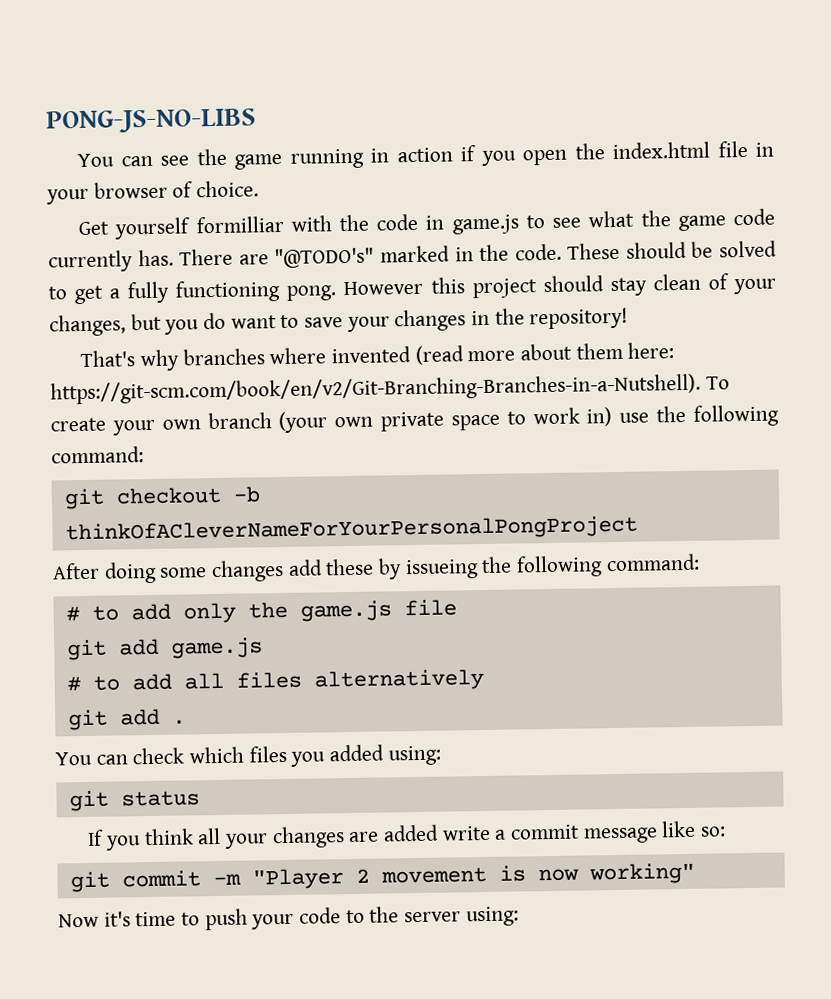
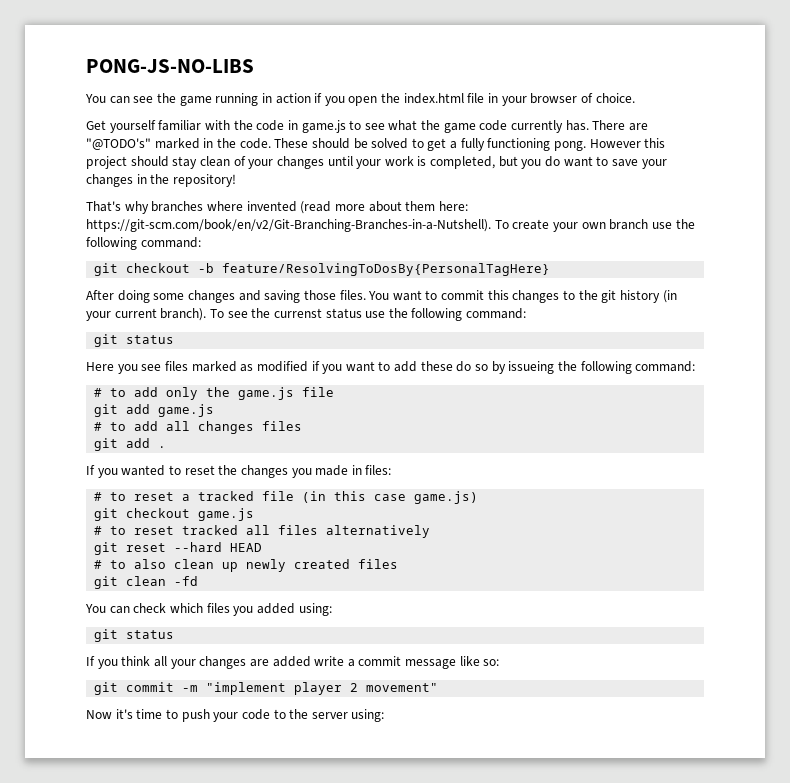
[195,215,284,234] formilliar -> [158,120,202,131] familiar
[49,314,126,337] changes, -> [276,156,496,169] changes until your work is completed,
[278,407,613,434] (your own private space to work in) -> (649, 224) none
[64,515,638,545] thinkOfACleverNameForYourPersonalPongProject -> [222,263,551,276] feature/ResolvingToDosBy{PersonalTagHere}
[287,558,375,576] add these -> [238,290,677,303] [86,308,527,321] [94,334,175,347] [86,361,489,374] and saving those files. You want to commit this changes to the git history (in your current branch). To see the currenst status use the following command: // git status // Here you see files marked as modified if you want to add these do so
[235,668,484,692] [67,708,186,731] files alternatively // git add . -> [198,421,303,434] [94,438,167,451] [86,465,392,478] [94,491,479,504] [94,508,255,521] [94,525,431,538] [94,542,263,555] [94,559,399,572] [94,576,199,589] changes files // git add . // If you wanted to reset the changes you made in files: // # to reset a tracked file (in this case game.js) // git checkout game.js // # to reset tracked all files alternatively // git reset --hard HEAD // # to also clean up newly created files // git clean -fd
[251,862,695,890] "Player 2 movement is now working" -> [206,682,439,695] "implement player 2 movement"

